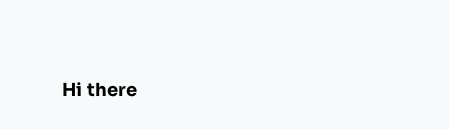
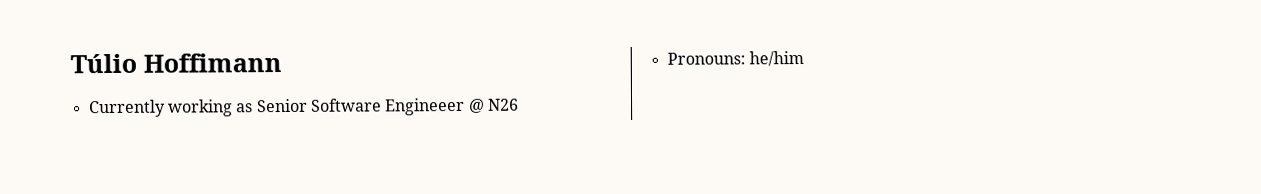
[62,82,137,97] Hi there -> [70,53,282,74] [88,97,519,118] [666,51,804,67] Túlio Hoffimann // Currently working as Senior Software Engineeer @ N26 // Pronouns: he/him

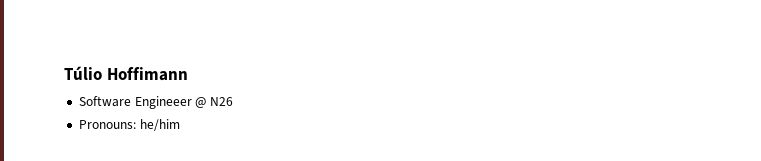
[88,98,308,118] Currently working as Senior -> (188, 74) none

